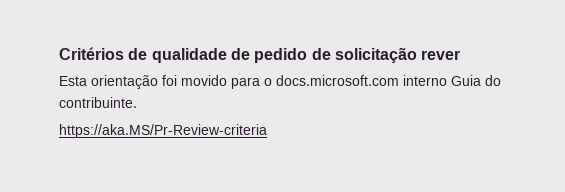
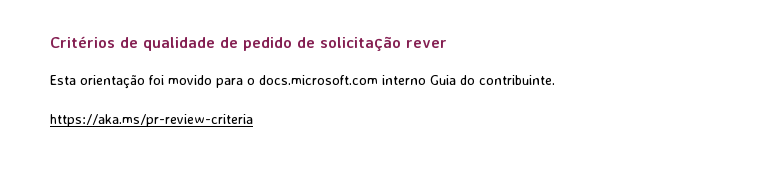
[59,124,267,138] https://aka.MS/Pr-Review-criteria -> [50,114,253,127] https://aka.ms/pr-review-criteria

